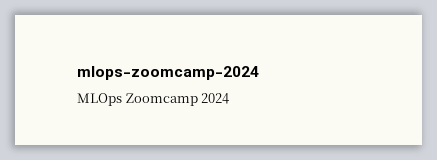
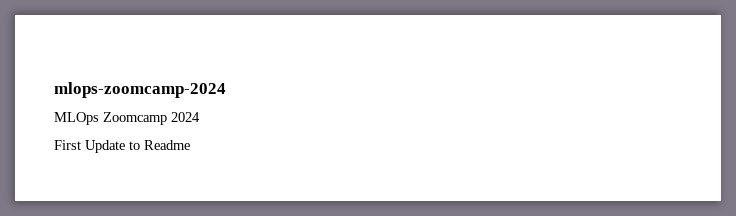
(230, 98) none -> [54,140,190,153] // First Update to Readme

